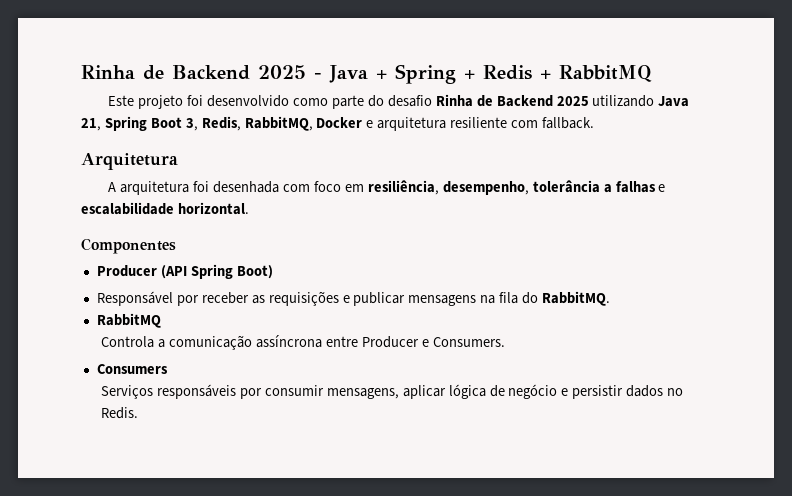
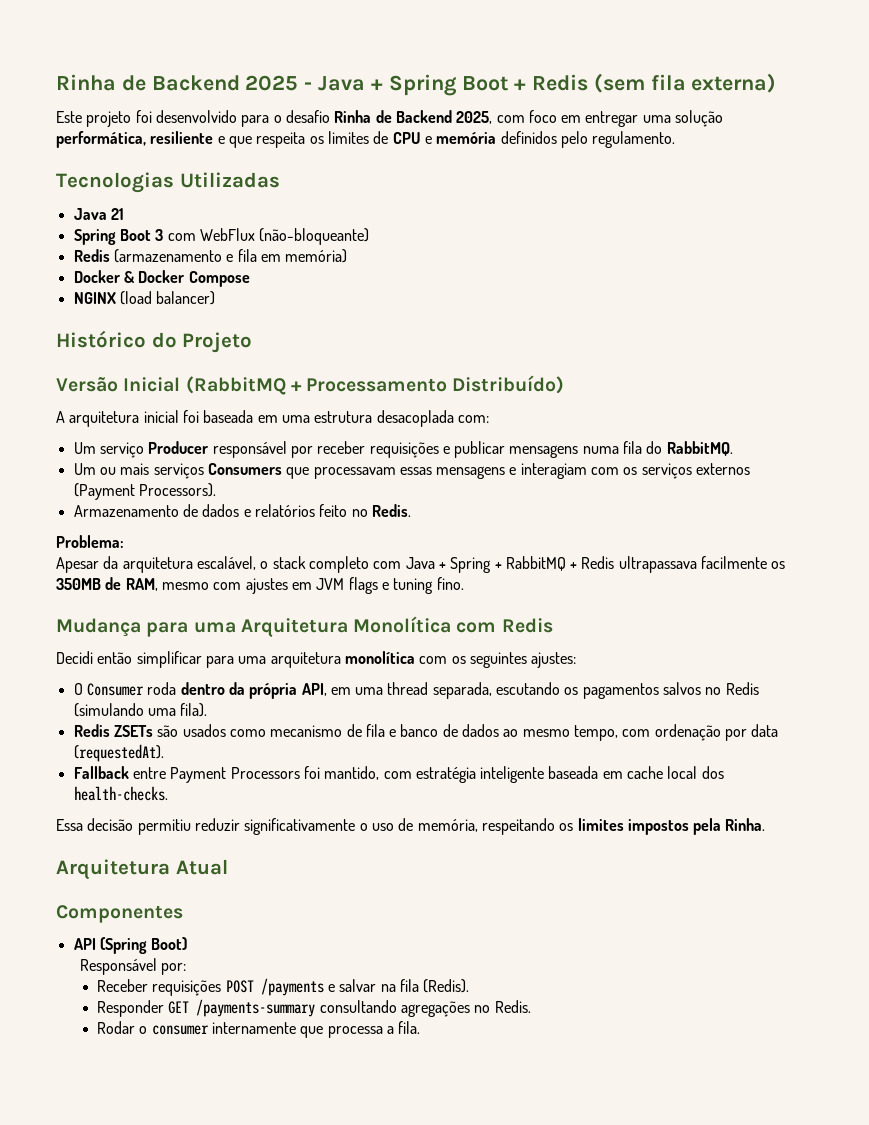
[464,65,652,82] + Redis + RabbitMQ -> [462,73,777,93] Boot + Redis (sem fila externa)
[293,95,384,109] como parte do -> [241,115,282,127] para o
[556,95,690,107] [81,116,595,131] [81,153,178,170] [108,180,666,195] [81,202,249,215] [81,238,176,254] [96,264,273,279] [96,291,173,306] 2025 utilizando Java 21, Spring Boot 3, Redis, RabbitMQ, Docker e arquitetura resiliente com fallback. // Arquitetura // A arquitetura foi desenhada com foco em resiliência, desempenho, tolerância a falhas e escalabilidade horizontal. // Componentes // Producer (API Spring Boot) // Responsável -> [456,110,724,127] [56,131,676,148] [56,172,280,193] [73,208,124,220] [73,228,370,245] [73,249,348,263] [73,270,250,287] [73,291,216,305] [56,330,253,353] [56,375,565,395] [56,410,489,427] [73,441,287,458] 2025, com foco em entregar uma solução performática, resiliente e que respeita os limites de CPU e memória definidos pelo regulamento. // Tecnologias Utilizadas // Java 21 // Spring Boot 3 com WebFlux (não-bloqueante) // Redis (armazenamento e fila em memória) // Docker & Docker Compose // NGINX (load balancer) // Histórico do Projeto // Versão Inicial (RabbitMQ + Processamento Distribuído) // A arquitetura inicial foi baseada em uma estrutura desacoplada com: // Um serviço Producer responsável
[251,295,265,304] as -> (366, 447) none
[480,295,496,304] na -> [582,446,619,454] numa
[96,313,161,328] [101,335,505,350] [96,364,168,374] [101,384,684,399] [101,407,139,419] RabbitMQ // Controla a comunicação assíncrona entre Producer e Consumers. // Consumers // Serviços responsáveis por consumir mensagens, aplicar lógica de negócio e persistir dados no Redis. -> [73,463,751,479] [73,483,216,500] [73,504,411,517] [56,535,124,548] [56,556,786,573] [56,577,464,594] [56,616,553,637] [56,651,577,668] [73,682,759,699] [73,703,208,717] [73,724,779,741] [73,744,164,762] [73,766,724,783] [73,786,168,801] [56,818,766,835] [56,859,228,880] [56,905,183,923] [73,937,188,954] [79,958,186,975] [97,978,470,996] [97,999,531,1017] [97,1021,421,1038] Um ou mais serviços Consumers que processavam essas mensagens e interagiam com os serviços externos (Payment Processors). // Armazenamento de dados e relatórios feito no Redis. // Problema: // Apesar da arquitetura escalável, o stack completo com Java + Spring + RabbitMQ + Redis ultrapassava facilmente os 350MB de RAM, mesmo com ajustes em JVM flags e tuning fino. // Mudança para uma Arquitetura Monolítica com Redis // Decidi então simplificar para uma arquitetura monolítica com os seguintes ajustes: // O Consumer roda dentro da própria API, em uma thread separada, escutando os pagamentos salvos no Redis (simulando uma fila). // Redis ZSETs são usados como mecanismo de fila e banco de dados ao mesmo tempo, com ordenação por data (requestedAt). // Fallback entre Payment Processors foi mantido, com estratégia inteligente baseada em cache local dos health-checks. // Essa decisão permitiu reduzir significativamente o uso de memória, respeitando os limites impostos pela Rinha. // Arquitetura Atual // Componentes // API (Spring Boot) // Responsável por: // Receber requisições POST /payments e salvar na fila (Redis). // Responder GET /payments-summary consultando agregações no Redis. // Rodar o consumer internamente que processa a fila.

